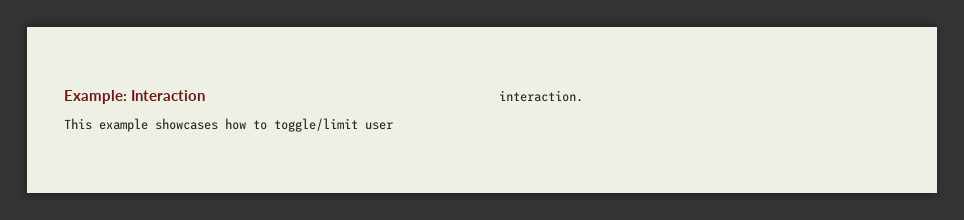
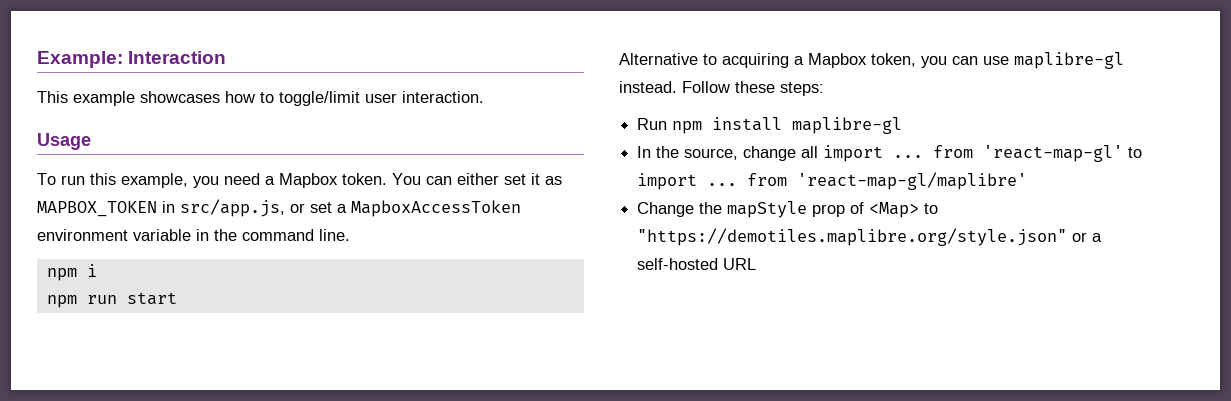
(583, 96) none -> [37,133,91,150] [37,173,562,188] [37,199,521,217] [37,229,350,241] [46,264,97,281] [46,292,177,308] [619,52,1124,69] [619,81,824,96] [637,117,903,134] [637,145,1143,162] [637,172,1028,190] [637,201,939,218] [637,228,1103,246] [637,258,757,270] // Usage // To run this example, you need a Mapbox token. You can either set it as MAPBOX_TOKEN in src/app.js, or set a MapboxAccessToken environment variable in the command line. // npm i // npm run start // Alternative to acquiring a Mapbox token, you can use maplibre-gl instead. Follow these steps: // Run npm install maplibre-gl // In the source, change all import ... from 'react-map-gl' to import ... from 'react-map-gl/maplibre' // Change the mapStyle prop of <Map> to "https://demotiles.maplibre.org/style.json" or a self-hosted URL

